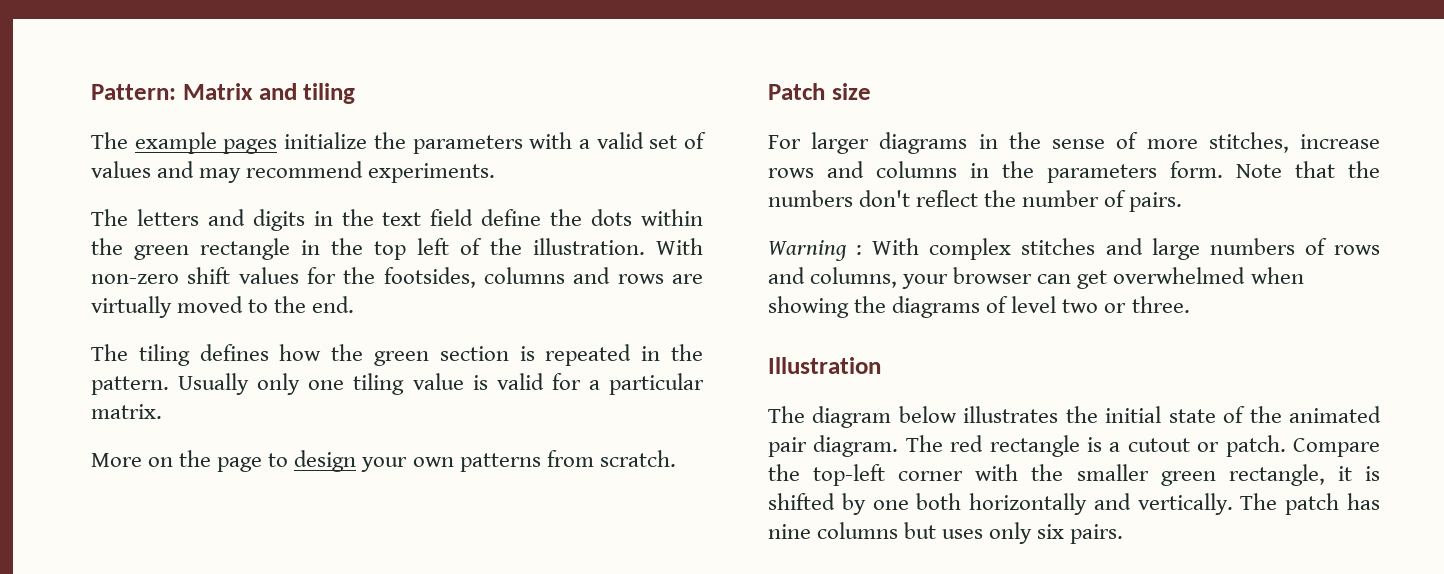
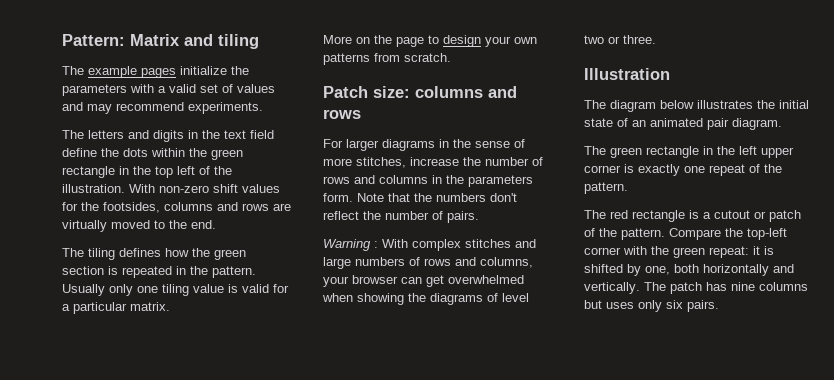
[831,83,871,100] size -> [373,86,517,98] [323,109,361,119] size: columns and rows
(1380, 141) none -> [463,157,543,166] the number of
[1249,406,1282,423] the -> [632,120,646,127] an
(899, 446) none -> [584,146,794,158] [584,164,782,176] [584,182,628,194] // The green rectangle in the left upper corner is exactly one repeat of the pattern. //
[1225,435,1286,457] patch. -> [769,210,801,222] [584,228,665,240] patch of the pattern.
[1076,464,1325,486] smaller green rectangle, -> [673,246,749,258] green repeat:
[872,500,909,510] one -> [645,266,670,275] one,

